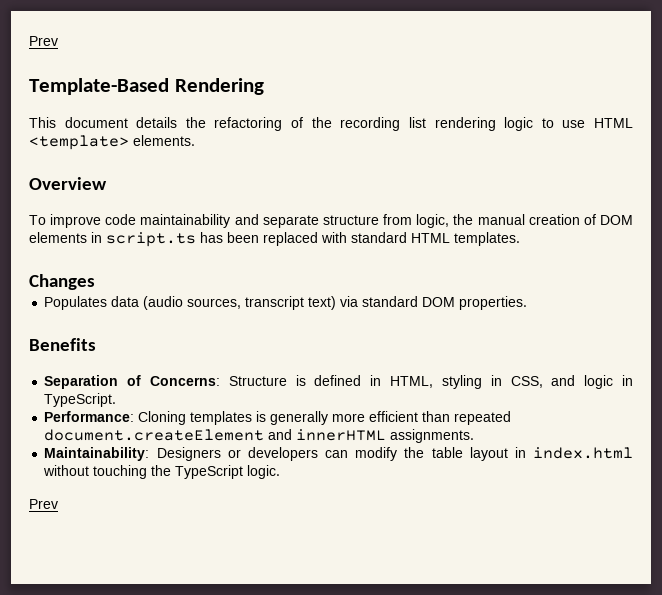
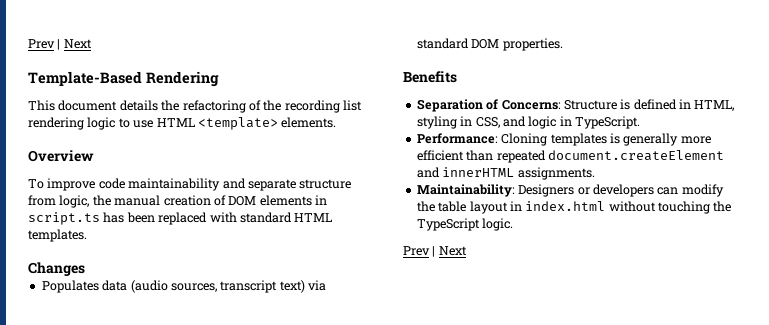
[29,36,58,46] Prev -> [28,39,92,50] Prev | Next
(58, 504) none -> [432,246,467,257] | Next

